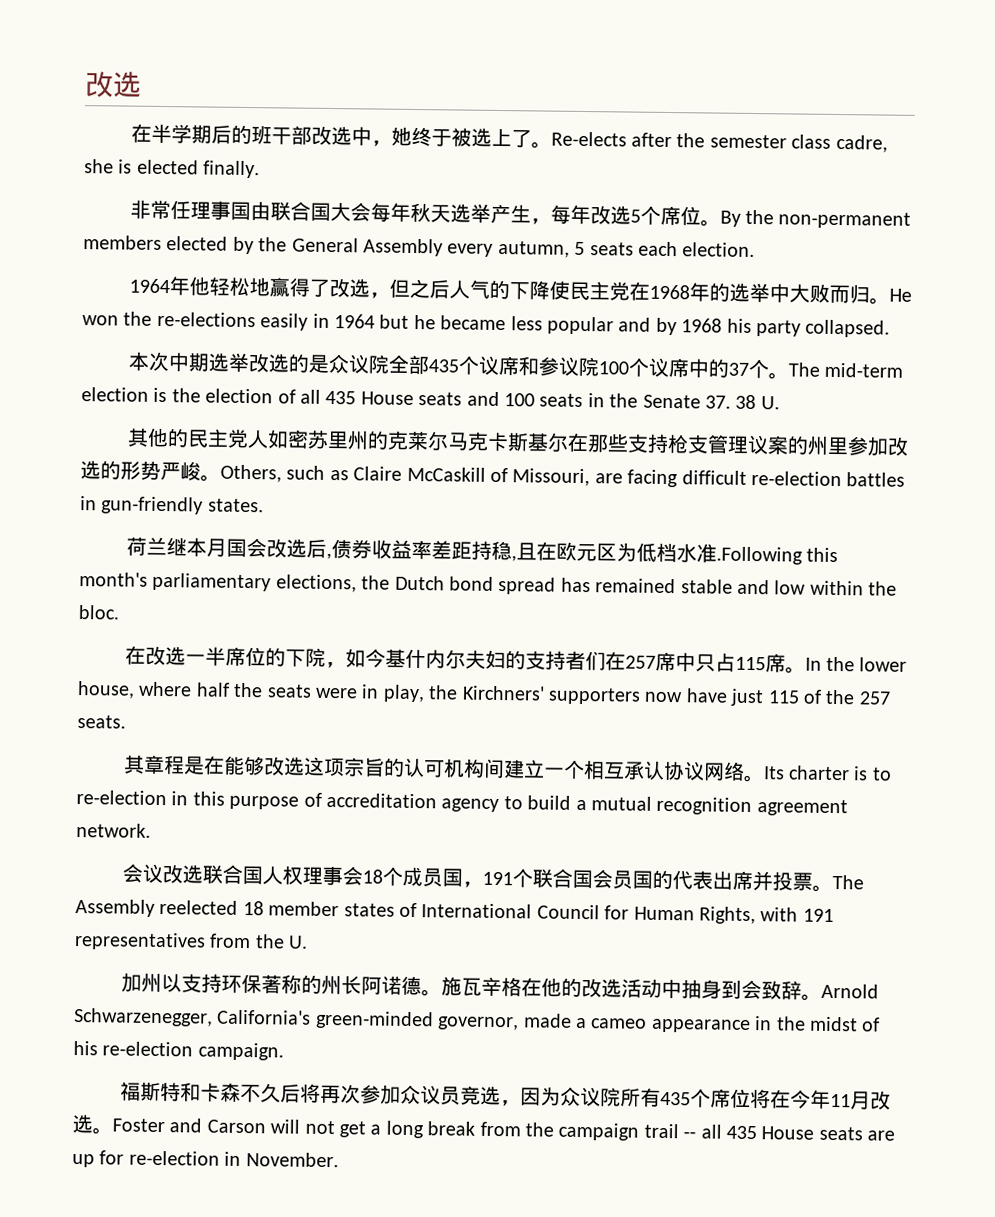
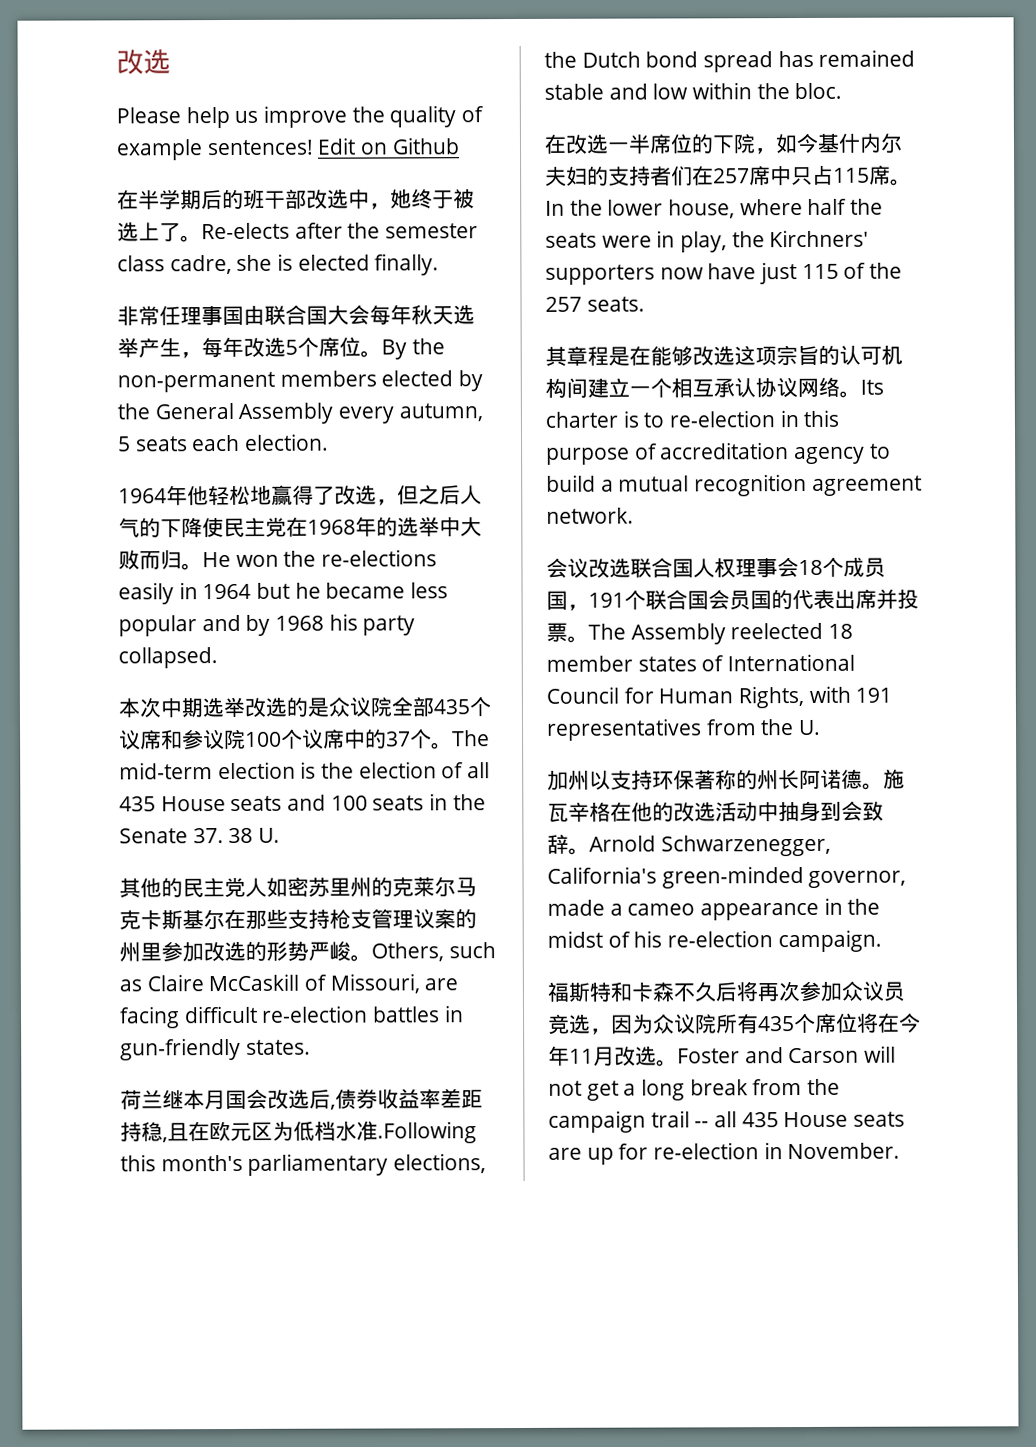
[85,71,142,98] 改选 -> [116,49,171,75] [116,105,485,129] [116,137,460,161] 改选 // Please help us improve the quality of example sentences! Edit on Github

